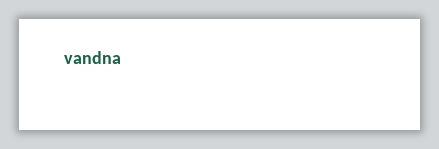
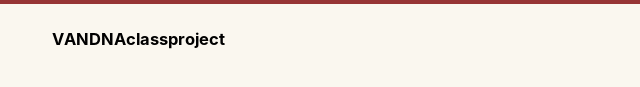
[64,51,121,64] vandna -> [52,32,225,49] VANDNAclassproject

